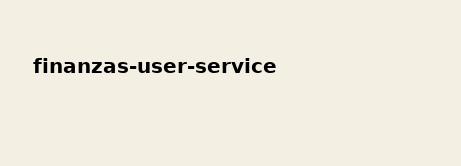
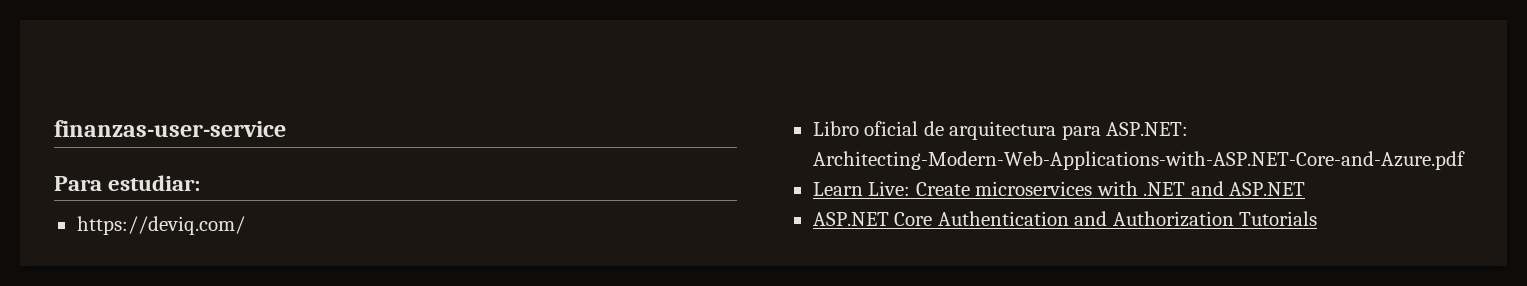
(277, 65) none -> [54,175,201,191] [76,216,245,235] [812,121,1189,140] [812,151,1465,170] [812,181,1306,196] [812,211,1318,227] // Para estudiar: // https://deviq.com/ // Libro oficial de arquitectura para ASP.NET: Architecting-Modern-Web-Applications-with-ASP.NET-Core-and-Azure.pdf // Learn Live: Create microservices with .NET and ASP.NET // ASP.NET Core Authentication and Authorization Tutorials

